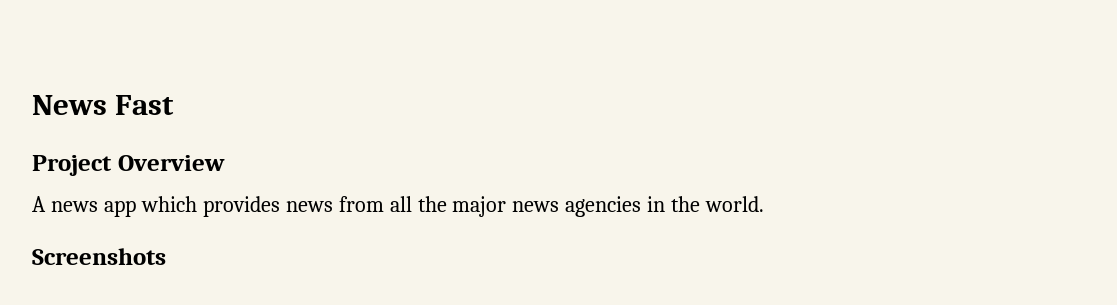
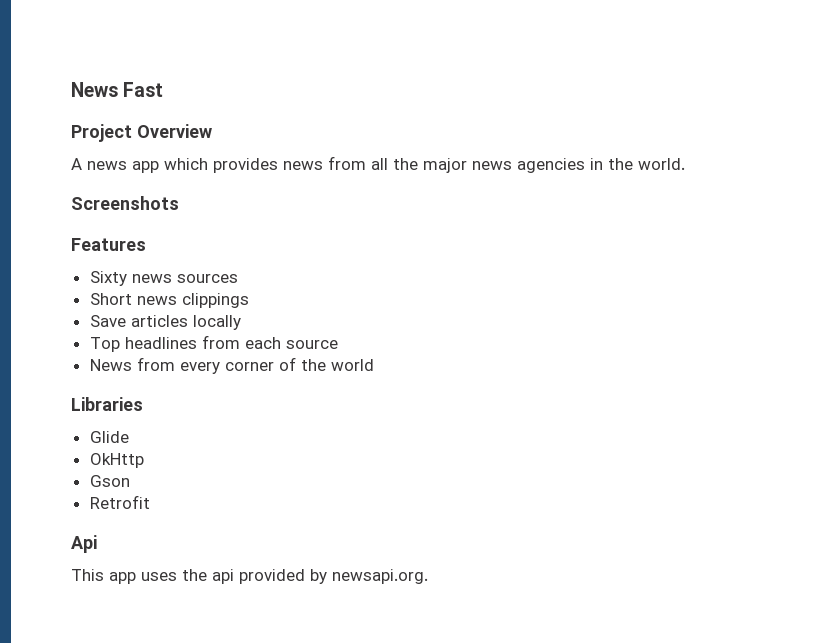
(166, 256) none -> [71,238,146,251] [89,271,238,286] [89,293,249,308] [89,315,241,330] [89,335,338,352] [89,357,374,374] [71,397,143,411] [89,431,129,443] [89,453,144,468] [89,475,130,487] [89,495,150,509] [71,535,97,553] [71,569,428,584] // Features // Sixty news sources // Short news clippings // Save articles locally // Top headlines from each source // News from every corner of the world // Libraries // Glide // OkHttp // Gson // Retrofit // Api // This app uses the api provided by newsapi.org.

